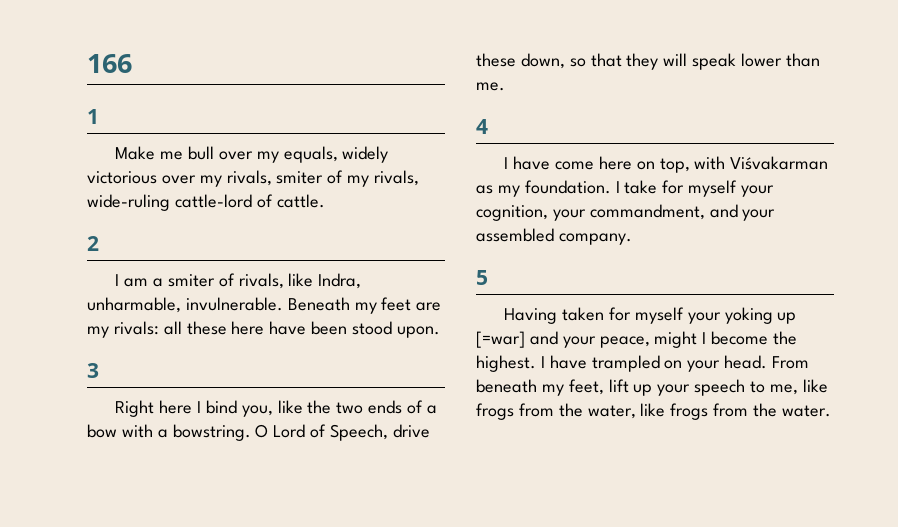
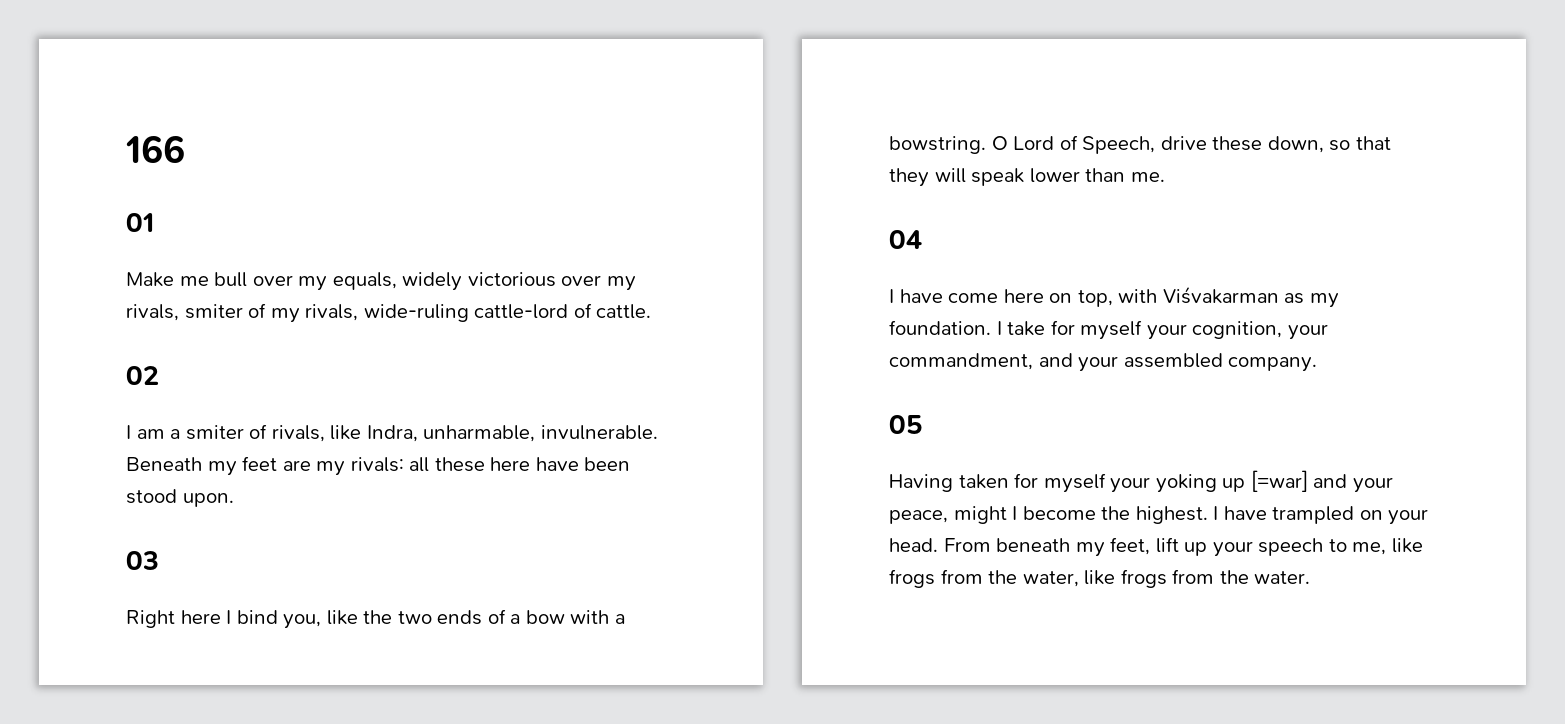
[87,109,99,124] 1 -> [126,213,154,232] 01
[87,236,99,251] 2 -> [126,366,159,385] 02
[87,363,99,378] 3 -> [126,551,159,570] 03
[476,119,488,134] 4 -> [889,230,922,249] 04
[476,270,488,285] 5 -> [889,415,923,434] 05

